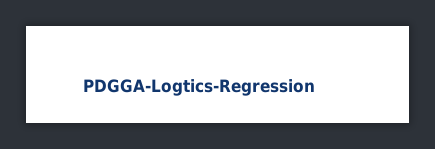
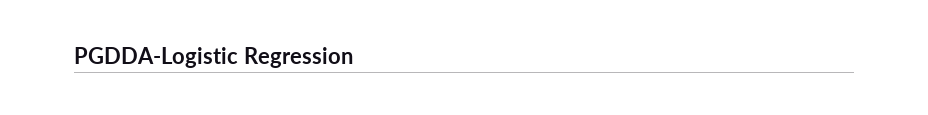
[83,79,315,96] PDGGA-Logtics-Regression -> [74,47,353,68] PGDDA-Logistic Regression

